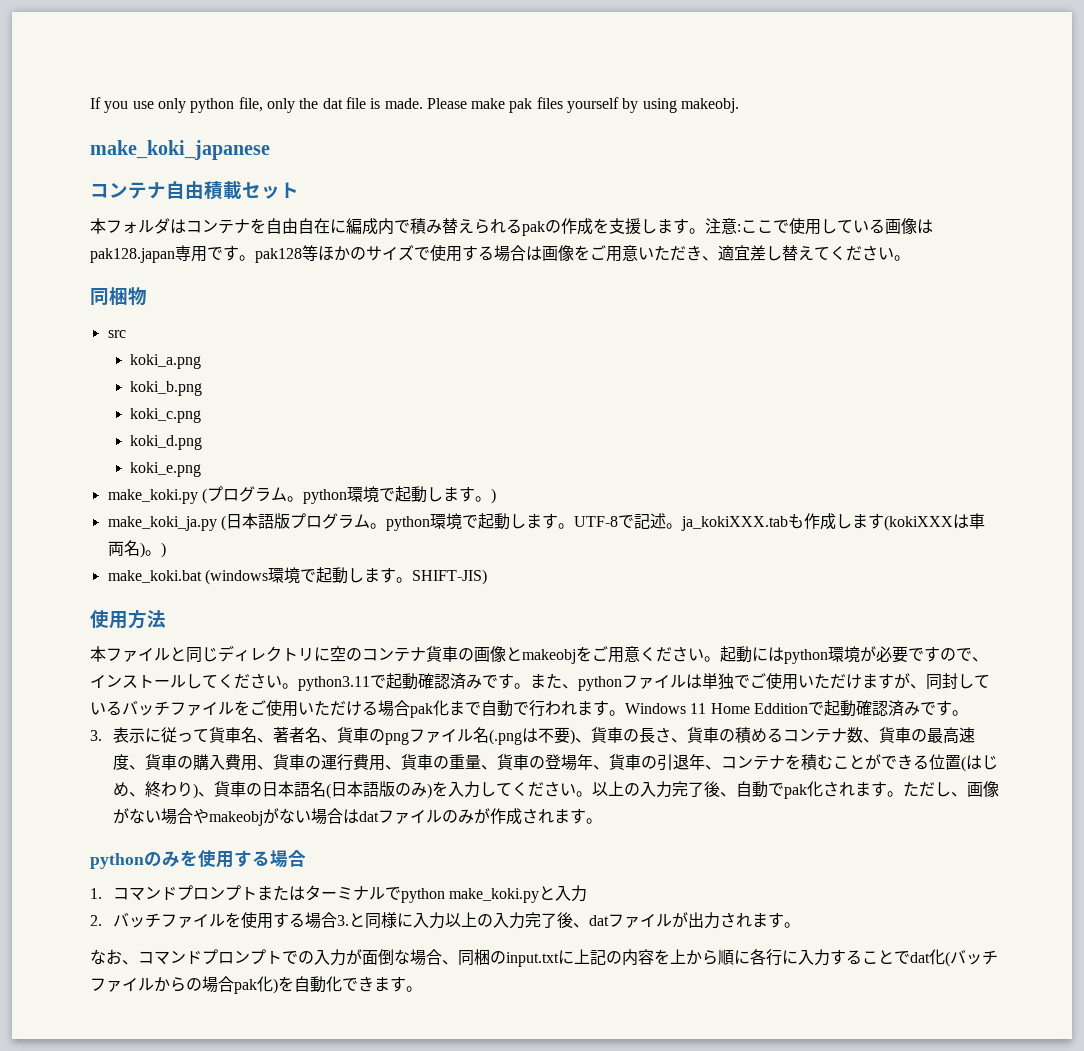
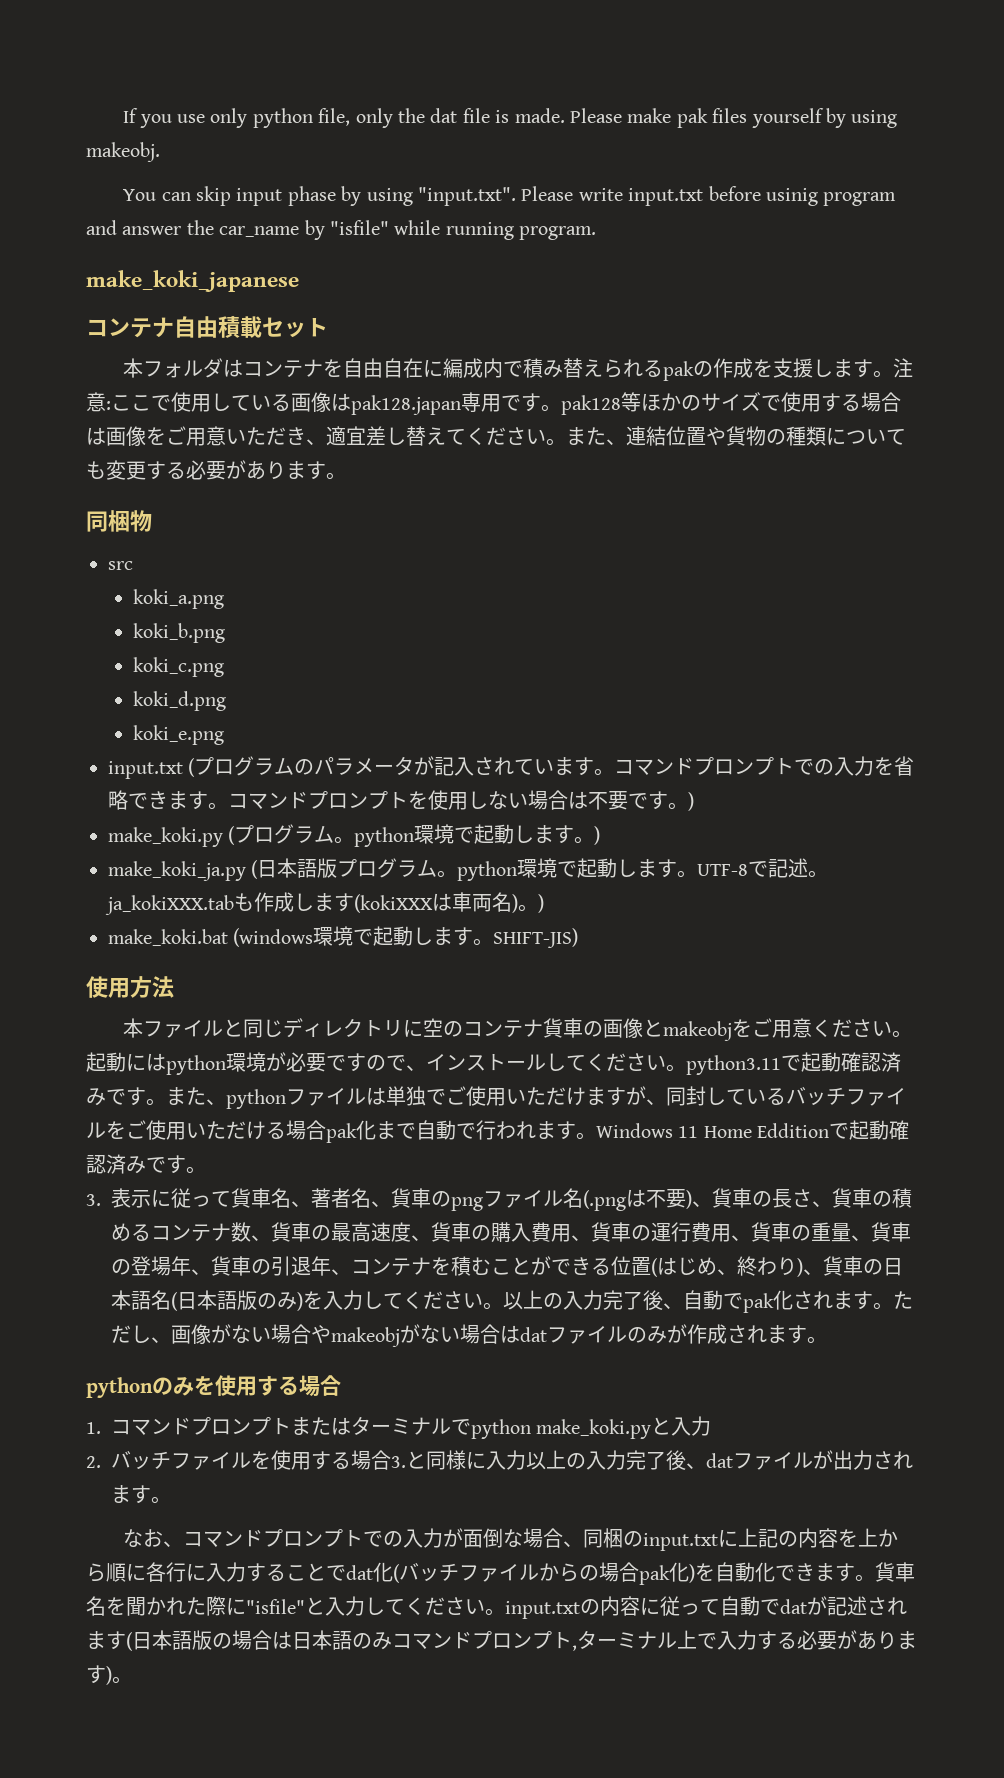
(740, 105) none -> [123,186,897,206] [86,220,597,240] // You can skip input phase by using "input.txt". Please write input.txt before usinig program and answer the car_name by "isfile" while running program.
(910, 258) none -> [566,426,906,446] [86,460,346,480] また、連結位置や貨物の種類についても変更する必要があります。
(202, 469) none -> [108,756,915,779] [108,790,694,811] // input.txt (プログラムのパラメータが記入されています。コマンドプロンプトでの入力を省略できます。コマンドプロンプトを使用しない場合は不要です。)
(422, 989) none -> [875,1562,915,1582] [86,1596,907,1619] [86,1630,917,1651] [86,1665,132,1685] 貨車名を聞かれた際に"isfile"と入力してください。input.txtの内容に従って自動でdatが記述されます(日本語版の場合は日本語のみコマンドプロンプト,ターミナル上で入力する必要があります)。

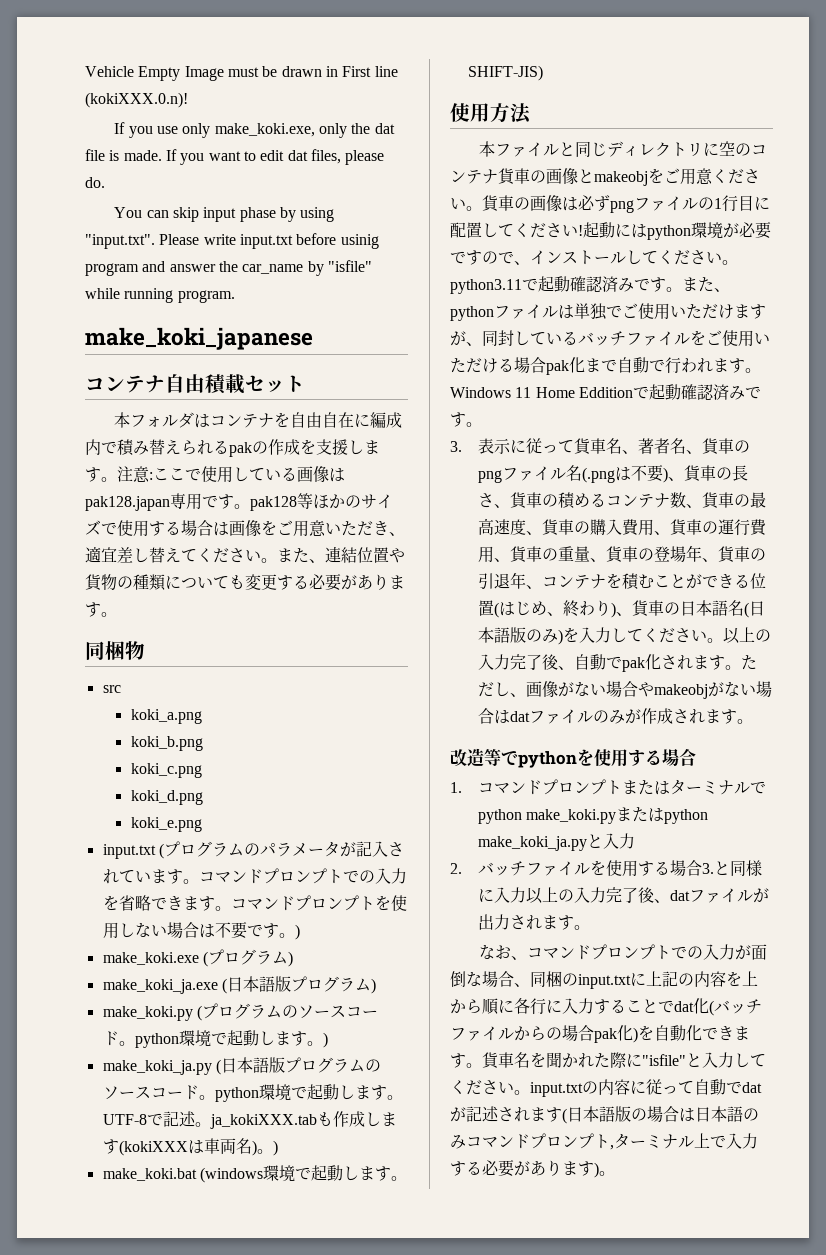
(123, 115) none -> [85,66,398,81] [85,92,188,108] Vehicle Empty Image must be drawn in First line (kokiXXX.0.n)! //
[252,108,351,128] python file, -> [214,123,315,137] make_koki.exe,
[570,108,898,128] [86,142,160,162] Please make pak files yourself by using makeobj. -> [165,149,385,165] [85,177,105,188] If you want to edit dat files, please do.
(694, 801) none -> [102,949,293,967] [102,976,376,994] // make_koki.exe (プログラム) // make_koki_ja.exe (日本語版プログラム)
(335, 834) none -> [281,1005,378,1019] [102,1031,119,1046] のソースコード
(438, 868) none -> [364,1059,381,1072] [102,1085,199,1100] のソースコード
(913, 1034) none -> [482,195,770,213] [450,222,583,238] 貨車の画像は必ずpngファイルの1行目に配置してください!
[86,1377,194,1398] pythonのみ -> [450,748,577,768] 改造等でpython
(652, 1429) none -> [616,807,709,824] [478,836,588,851] またはpython make_koki_ja.py

